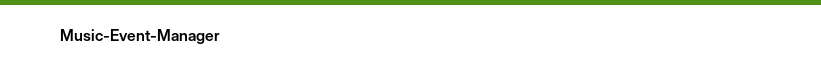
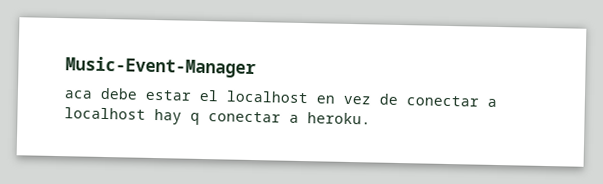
(220, 36) none -> [64,87,497,107] [64,107,371,125] // aca debe estar el localhost en vez de conectar a localhost hay q conectar a heroku.

